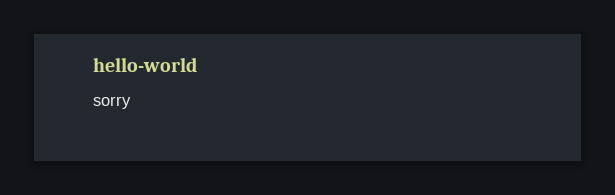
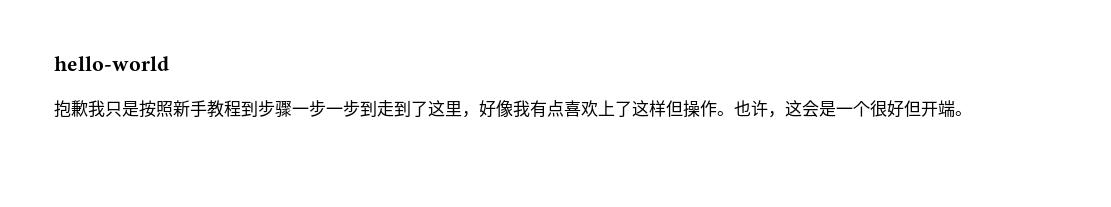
[93,96,131,109] sorry -> [54,100,972,118] 抱歉我只是按照新手教程到步骤一步一步到走到了这里，好像我有点喜欢上了这样但操作。也许，这会是一个很好但开端。

